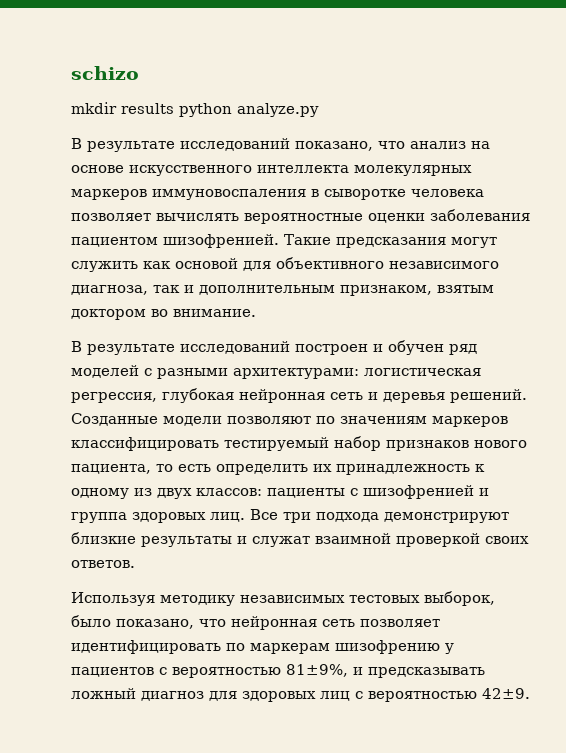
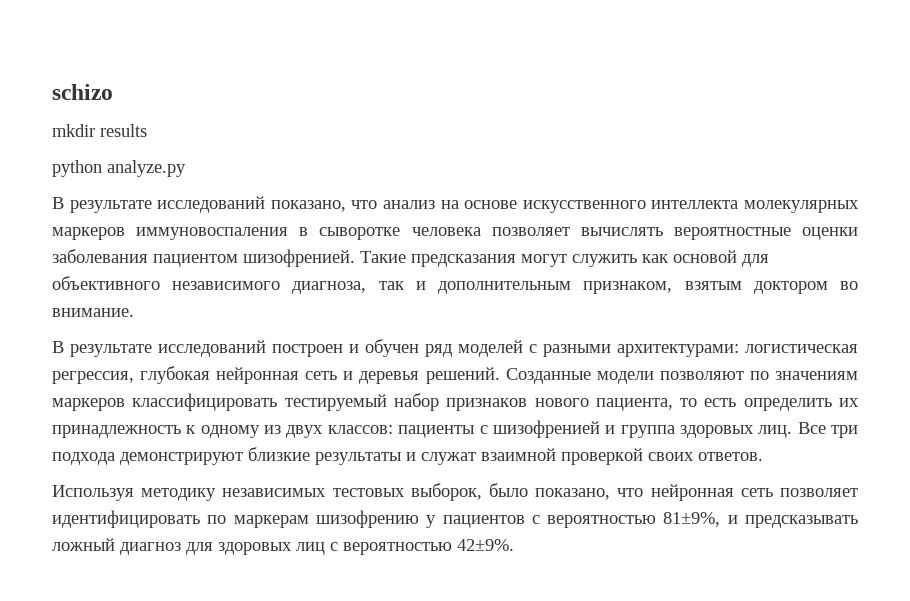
(174, 108) none -> (147, 130) //
[482,688,530,699] 42±9. -> [457,539,514,551] 42±9%.

